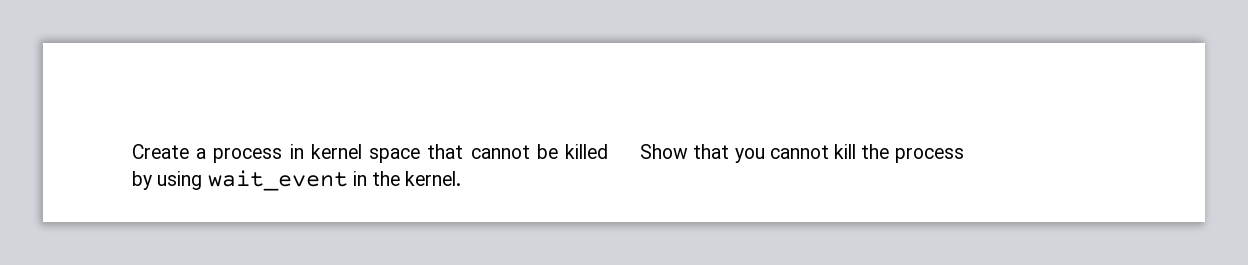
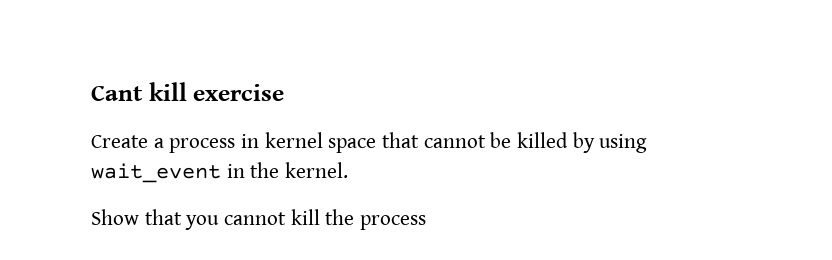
(132, 151) none -> [91,82,285,101] Cant kill exercise //

